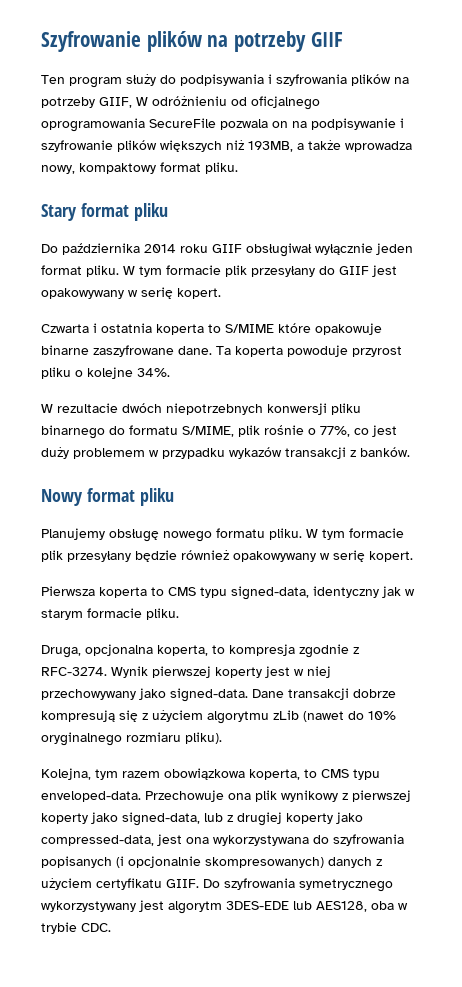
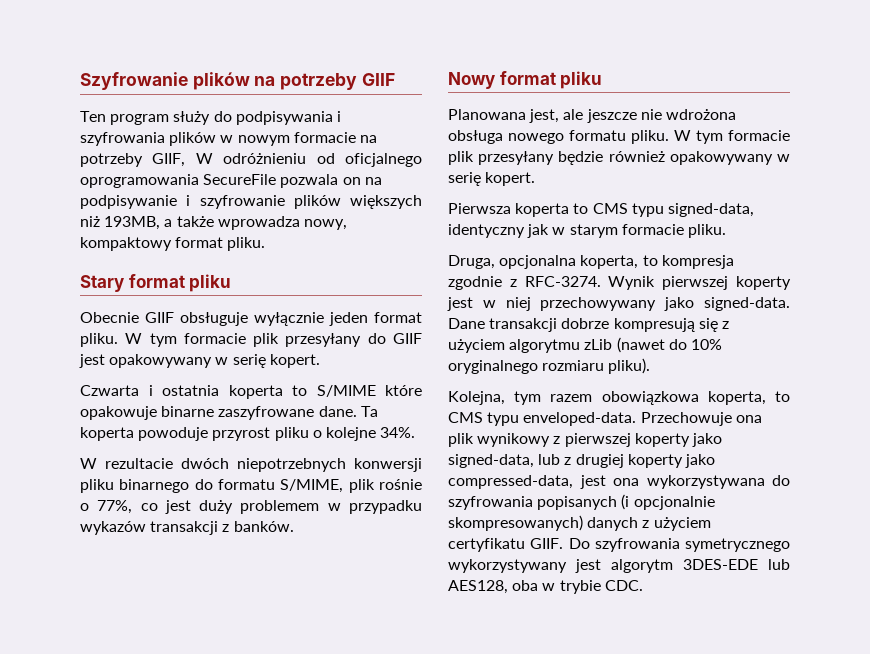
(391, 80) none -> [220,132,356,146] w nowym formacie
[41,243,312,257] Do października 2014 roku GIIF obsługiwał -> [80,312,248,326] Obecnie GIIF obsługuje
[41,528,159,542] Planujemy obsługę -> [448,109,736,123] [448,130,503,144] Planowana jest, ale jeszcze nie wdrożona obsługa

